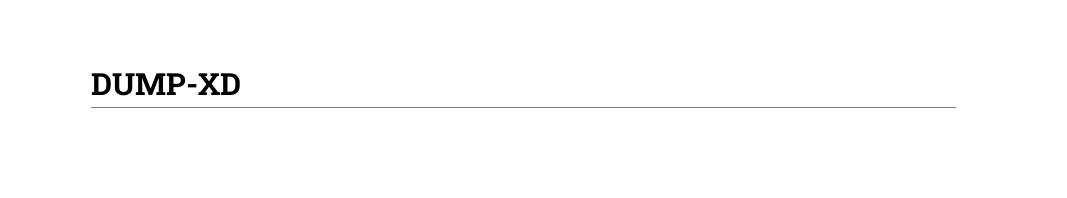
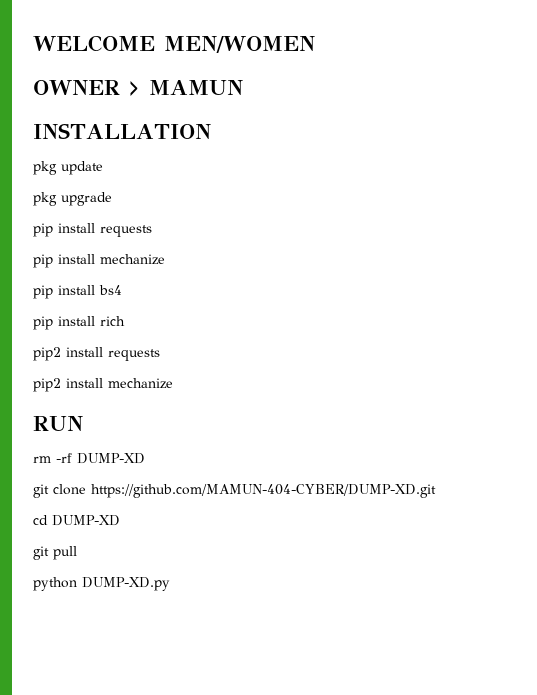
[91,73,241,96] DUMP-XD -> [33,35,315,53] [33,80,243,96] [33,123,211,139] [33,161,103,175] [33,192,112,206] [33,223,152,237] [33,254,165,268] [33,285,122,299] [33,316,125,330] [33,347,160,361] [33,378,173,392] [33,416,83,431] [33,453,145,464] [33,484,436,498] [33,515,120,526] [33,546,77,560] [33,577,170,591] WELCOME MEN/WOMEN // OWNER > MAMUN // INSTALLATION // pkg update // pkg upgrade // pip install requests // pip install mechanize // pip install bs4 // pip install rich // pip2 install requests // pip2 install mechanize // RUN // rm -rf DUMP-XD // git clone https://github.com/MAMUN-404-CYBER/DUMP-XD.git // cd DUMP-XD // git pull // python DUMP-XD.py

